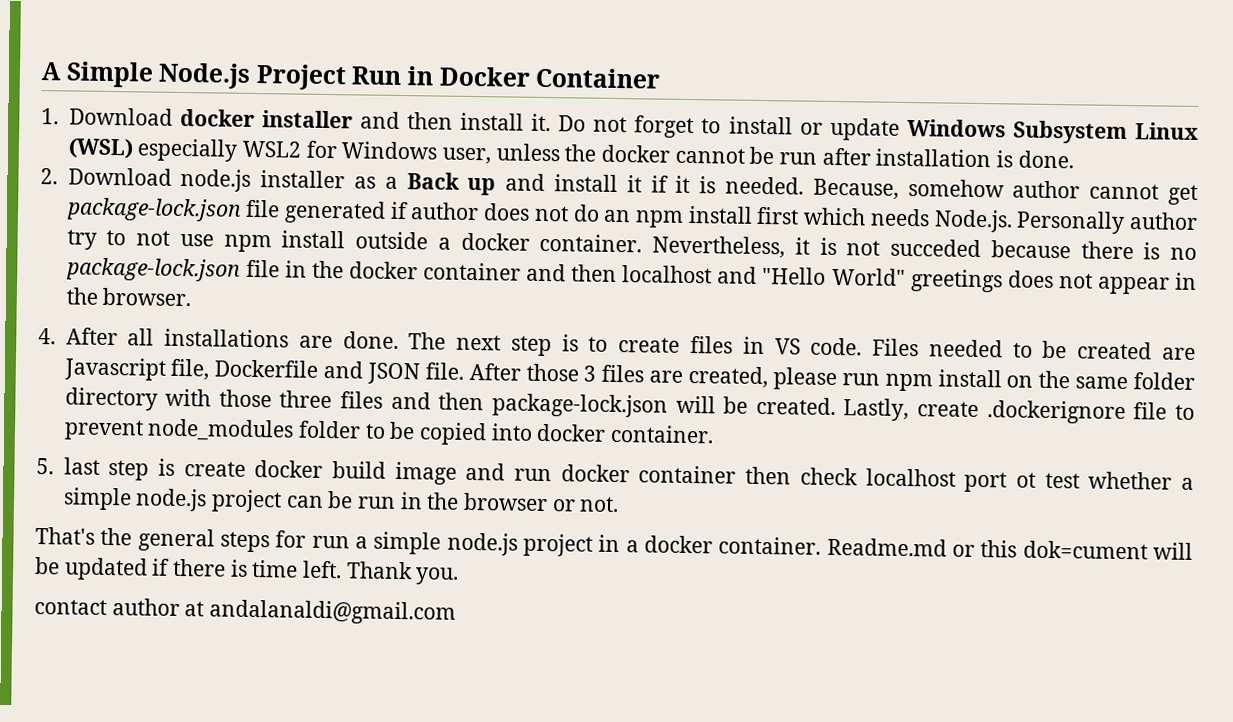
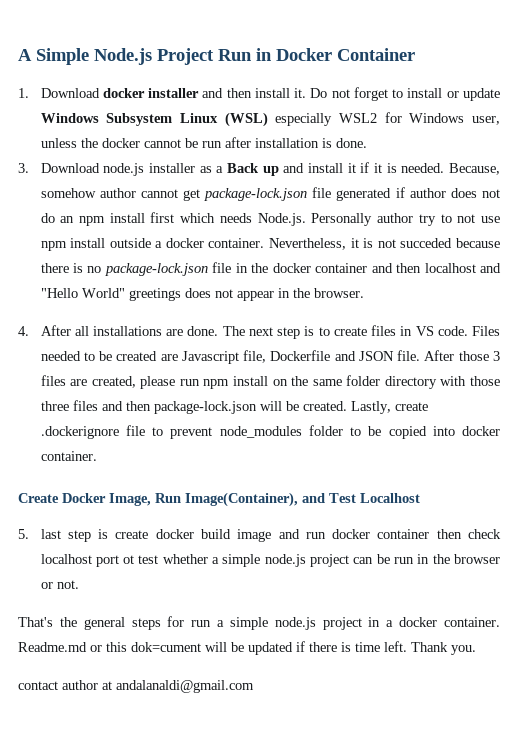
[40,168,58,185] 2. -> [18,163,29,173] 3.
(714, 434) none -> [18,492,420,507] // Create Docker Image, Run Image(Container), and Test Localhost

